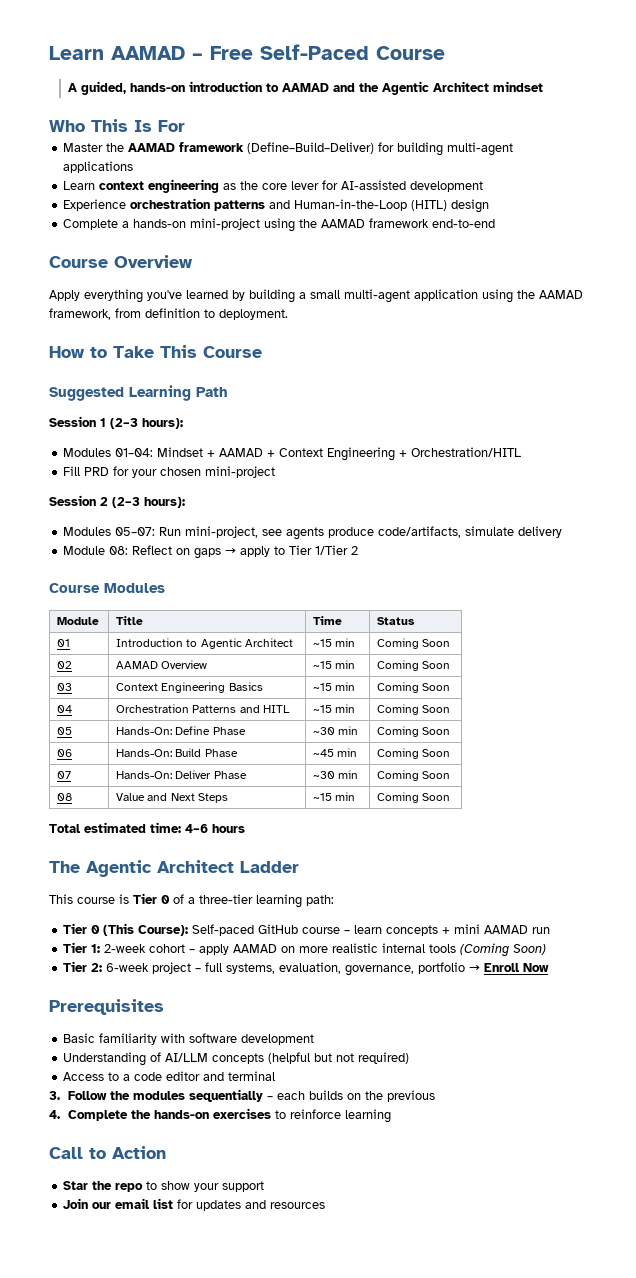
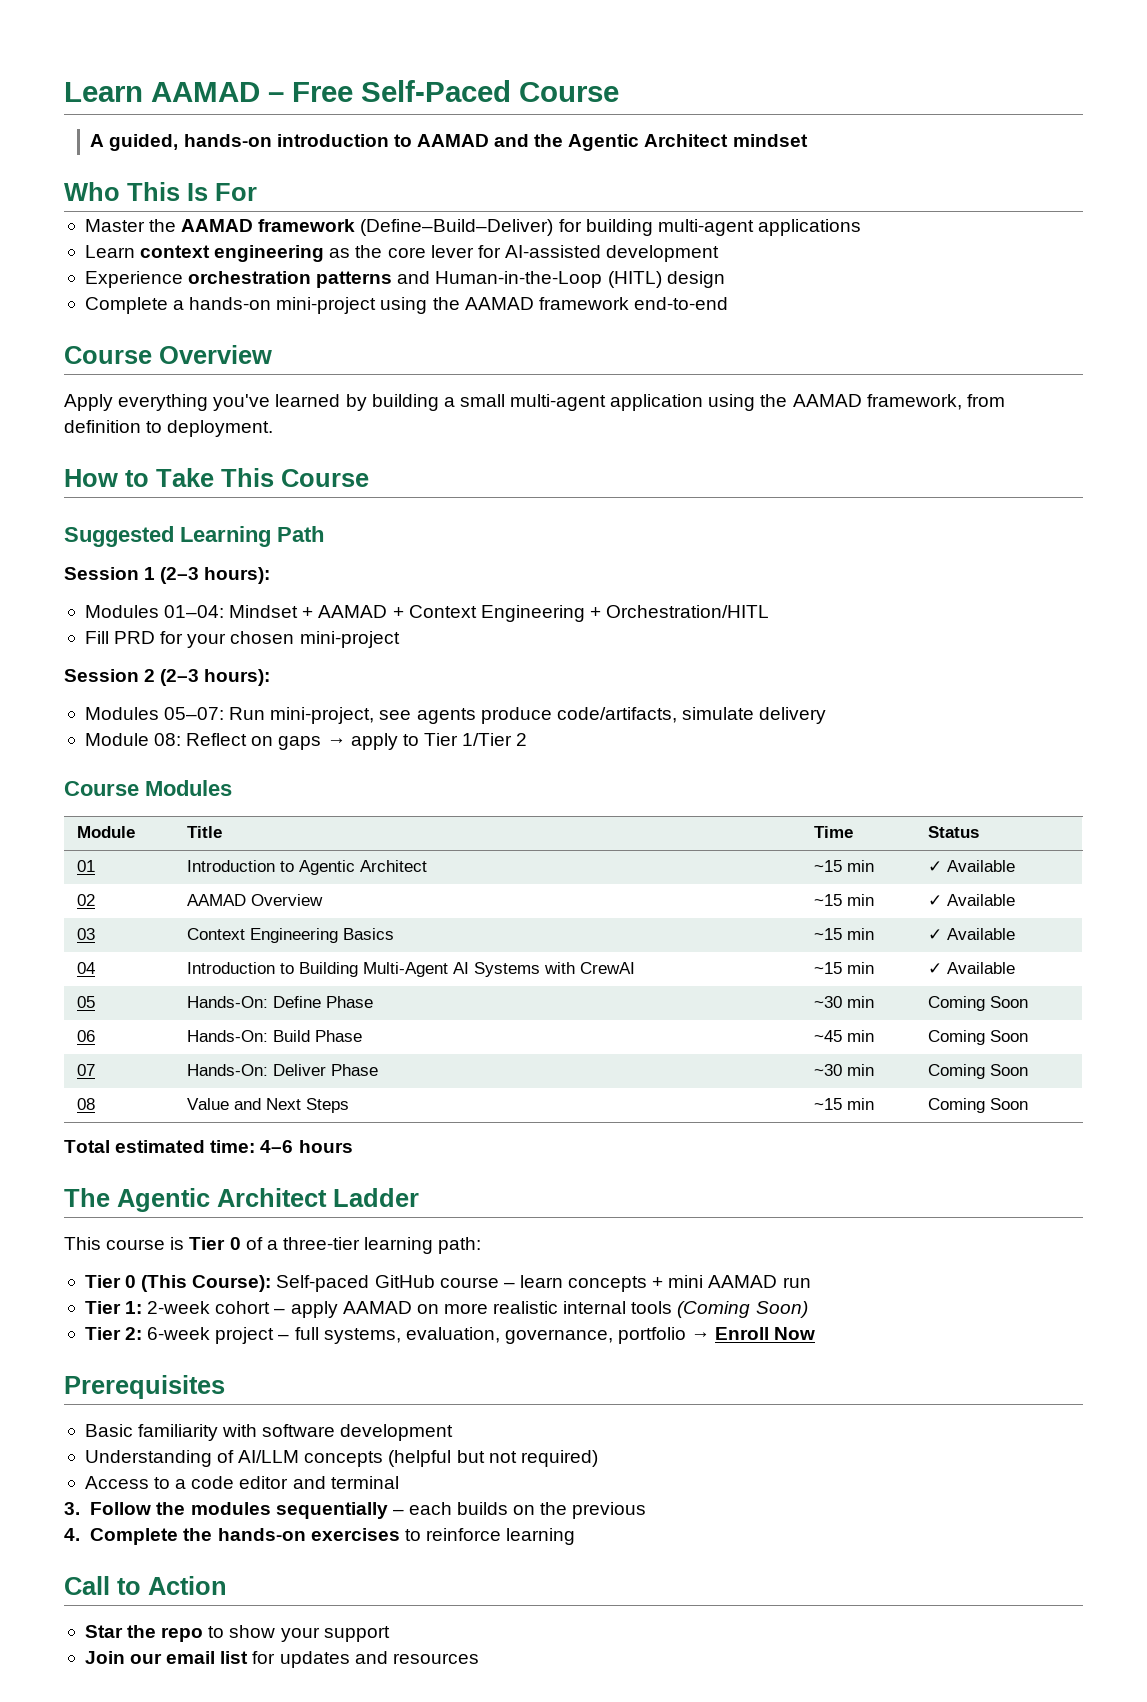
[377,638,451,649] Coming Soon -> [927,860,1015,872] ✓ Available
[377,660,451,671] Coming Soon -> [927,894,1015,906] ✓ Available
[377,682,451,693] Coming Soon -> [927,928,1015,940] ✓ Available
[116,704,290,713] [313,704,356,713] [377,704,451,715] Orchestration Patterns and HITL | ~15 min | Coming Soon -> [186,962,635,977] [813,962,874,974] [927,962,1015,974] Introduction to Building Multi-Agent AI Systems with CrewAI | ~15 min | ✓ Available

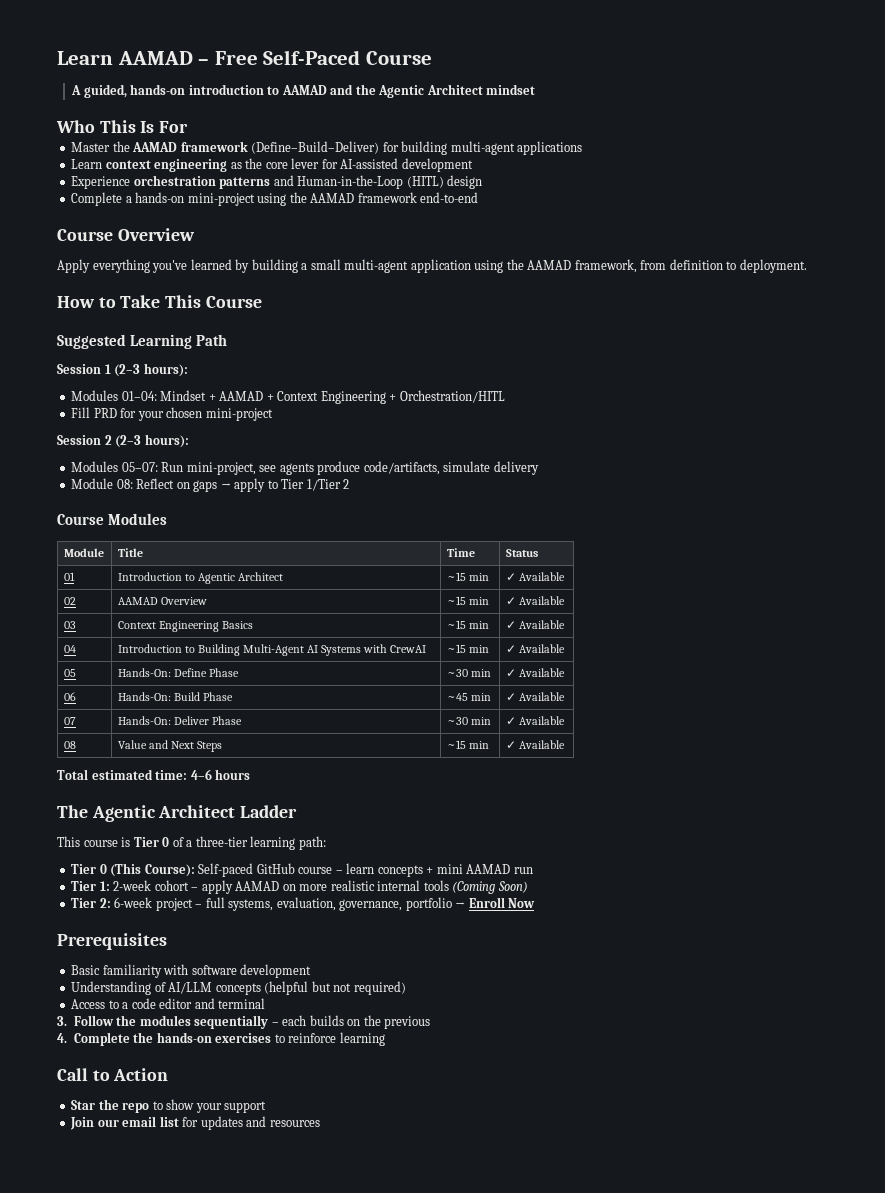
[927,996,1028,1011] Coming Soon -> [505,668,565,677] ✓ Available
[927,1030,1028,1045] Coming Soon -> [505,692,565,701] ✓ Available
[927,1064,1028,1079] Coming Soon -> [505,716,565,725] ✓ Available
[927,1098,1028,1113] Coming Soon -> [505,740,565,749] ✓ Available

